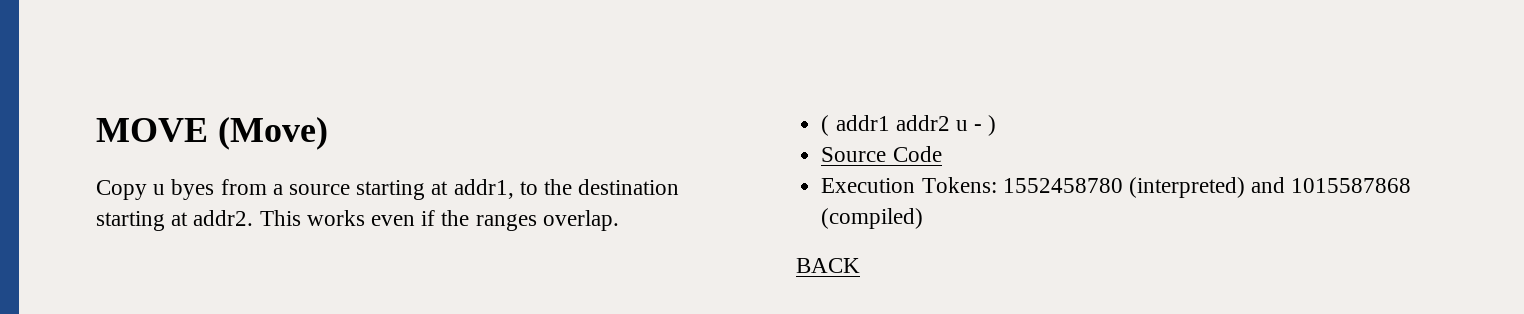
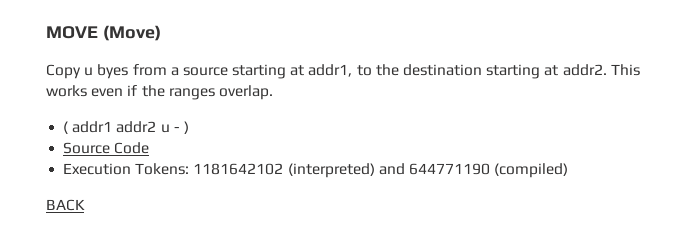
[1002,178,1123,193] 1552458780 -> [193,163,284,175] 1181642102
[1291,178,1412,193] 1015587868 -> [408,163,490,175] 644771190

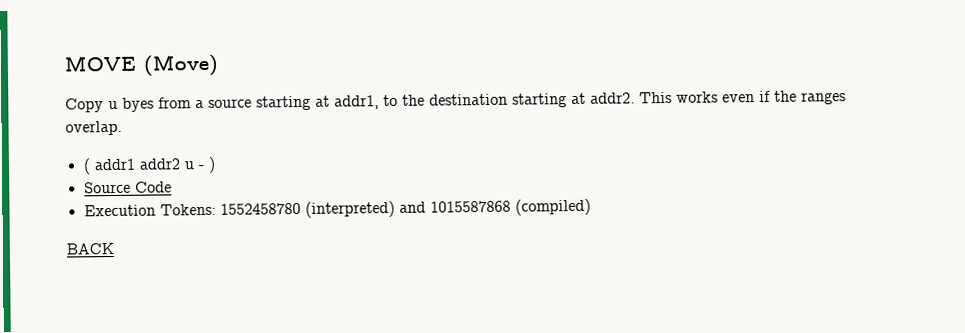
[193,163,284,175] 1181642102 -> [219,202,301,215] 1552458780
[408,163,490,175] 644771190 -> [429,200,511,213] 1015587868

